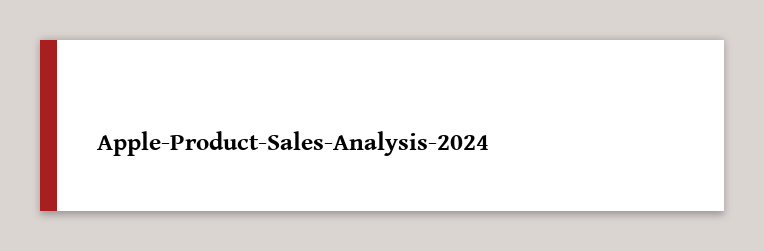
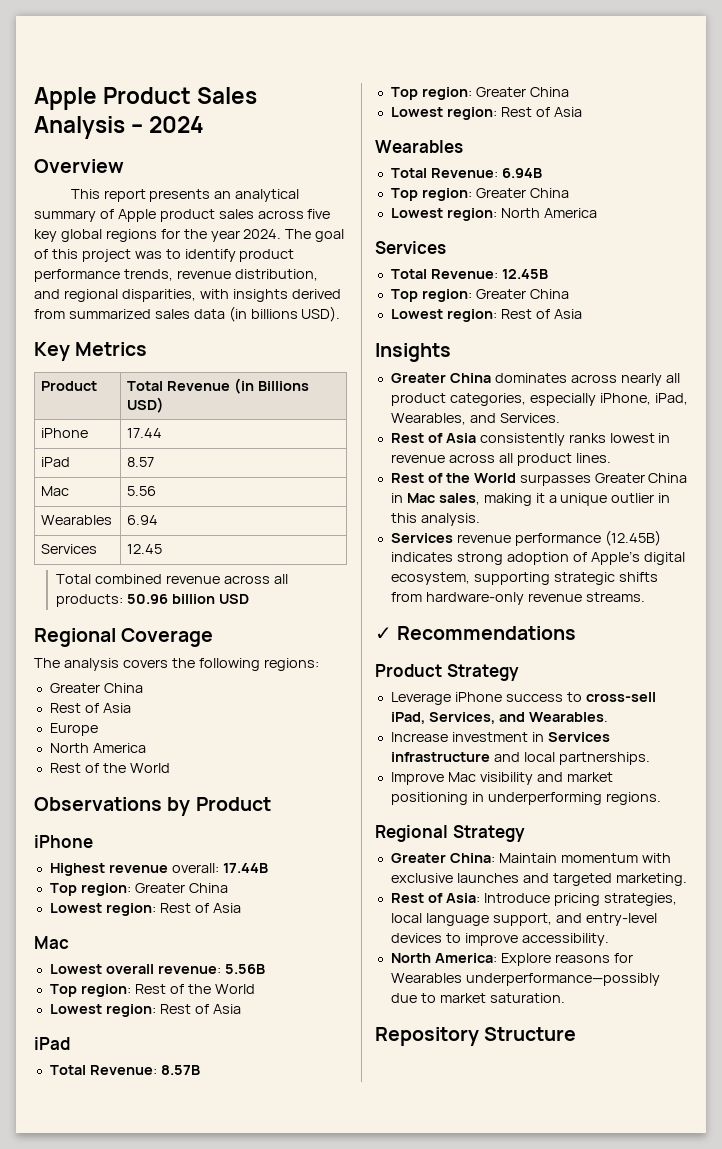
[97,131,489,156] Apple-Product-Sales-Analysis-2024 -> [34,87,258,110] [34,116,205,139] [34,159,124,173] [70,189,300,202] [34,209,331,222] [34,229,345,242] [34,249,295,262] [34,269,318,282] [34,289,341,302] [34,306,341,322] [34,342,148,361] [41,381,98,391] [127,378,309,394] [127,397,165,413] [41,428,89,438] [127,428,163,438] [41,457,71,467] [127,457,155,467] [41,486,70,496] [127,486,157,496] [41,515,113,525] [127,515,159,525] [41,544,98,554] [127,544,163,554] [56,574,289,584] [56,594,250,607] [34,628,214,647] [34,658,319,671] [49,683,143,693] [49,703,131,713] [49,723,98,736] [49,743,146,753] [49,763,170,773] [34,797,271,816] [34,835,93,848] [49,863,268,876] [49,883,228,896] [49,903,241,916] [34,936,69,949] [49,964,265,974] [49,984,255,997] [49,1004,241,1017] [34,1037,70,1050] [49,1065,200,1075] [390,87,569,100] [390,107,582,120] [375,140,463,153] [390,168,542,178] [390,188,569,201] [390,208,597,221] [375,241,446,254] [390,269,548,279] [390,289,569,302] [390,309,582,322] [375,343,451,362] [390,373,680,386] [390,393,688,406] [390,413,560,425] [390,433,671,446] [390,453,611,466] [390,473,688,486] [390,493,671,506] [390,513,480,526] [390,530,661,546] [390,551,685,565] [390,572,658,585] [390,592,645,605] [375,626,577,640] [375,664,519,681] [390,692,656,705] [390,712,608,724] [390,732,610,742] [390,752,650,765] [390,772,613,785] [390,792,661,805] [375,825,525,842] [390,853,671,863] [390,873,687,886] [390,893,677,906] [390,913,657,926] [390,933,609,946] [390,953,633,966] [390,973,660,986] [390,993,565,1003] [375,1027,577,1046] Apple Product Sales Analysis – 2024 // Overview // This report presents an analytical summary of Apple product sales across five key global regions for the year 2024. The goal of this project was to identify product performance trends, revenue distribution, and regional disparities, with insights derived from summarized sales data (in billions USD). // Key Metrics // Product | Total Revenue (in Billions USD) // iPhone | 17.44 // iPad | 8.57 // Mac | 5.56 // Wearables | 6.94 // Services | 12.45 // Total combined revenue across all products: 50.96 billion USD // Regional Coverage // The analysis covers the following regions: // Greater China // Rest of Asia // Europe // North America // Rest of the World // Observations by Product // iPhone // Highest revenue overall: 17.44B // Top region: Greater China // Lowest region: Rest of Asia // Mac // Lowest overall revenue: 5.56B // Top region: Rest of the World // Lowest region: Rest of Asia // iPad // Total Revenue: 8.57B // Top region: Greater China // Lowest region: Rest of Asia // Wearables // Total Revenue: 6.94B // Top region: Greater China // Lowest region: North America // Services // Total Revenue: 12.45B // Top region: Greater China // Lowest region: Rest of Asia // Insights // Greater China dominates across nearly all product categories, especially iPhone, iPad, Wearables, and Services. // Rest of Asia consistently ranks lowest in revenue across all product lines. // Rest of the World surpasses Greater China in Mac sales, making it a unique outlier in this analysis. // Services revenue performance (12.45B) indicates strong adoption of Apple’s digital ecosystem, supporting strategic shifts from hardware-only revenue streams. // ✓ Recommendations // Product Strategy // Leverage iPhone success to cross-sell iPad, Services, and Wearables. // Increase investment in Services infrastructure and local partnerships. // Improve Mac visibility and market positioning in underperforming regions. // Regional Strategy // Greater China: Maintain momentum with exclusive launches and targeted marketing. // Rest of Asia: Introduce pricing strategies, local language support, and entry-level devices to improve accessibility. // North America: Explore reasons for Wearables underperformance—possibly due to market saturation. // Repository Structure

